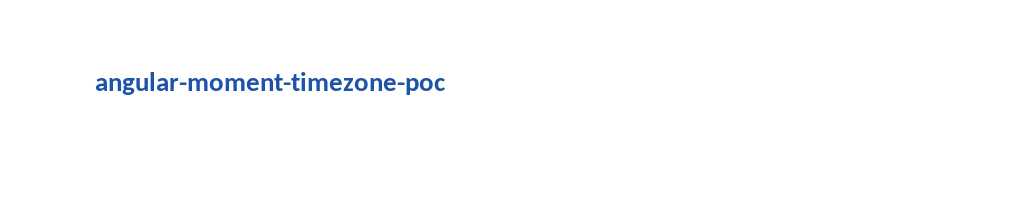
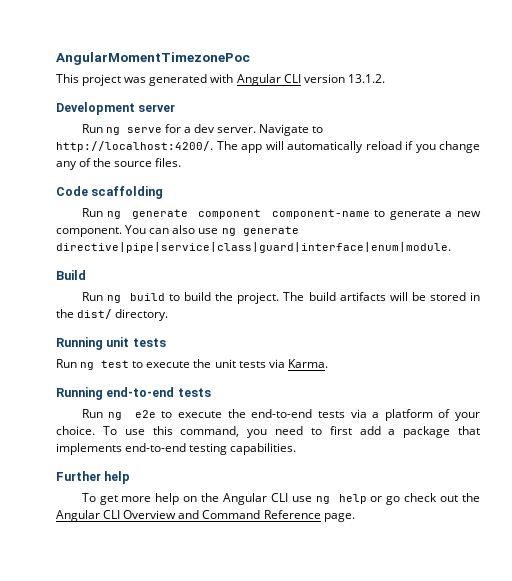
[95,72,446,95] angular-moment-timezone-poc -> [56,52,250,65] [56,74,385,86] [56,102,176,115] [81,124,324,136] [56,141,480,153] [56,158,182,170] [56,186,164,199] [81,208,482,220] [56,225,299,237] [56,242,451,253] [56,270,86,280] [81,292,480,304] [56,309,169,321] [56,337,166,350] [56,359,328,370] [56,387,211,400] [81,409,480,421] [56,426,480,438] [56,443,297,455] [56,471,131,484] [81,493,480,505] [56,510,355,522] AngularMomentTimezonePoc // This project was generated with Angular CLI version 13.1.2. // Development server // Run ng serve for a dev server. Navigate to http://localhost:4200/. The app will automatically reload if you change any of the source files. // Code scaffolding // Run ng generate component component-name to generate a new component. You can also use ng generate directive|pipe|service|class|guard|interface|enum|module. // Build // Run ng build to build the project. The build artifacts will be stored in the dist/ directory. // Running unit tests // Run ng test to execute the unit tests via Karma. // Running end-to-end tests // Run ng e2e to execute the end-to-end tests via a platform of your choice. To use this command, you need to first add a package that implements end-to-end testing capabilities. // Further help // To get more help on the Angular CLI use ng help or go check out the Angular CLI Overview and Command Reference page.

